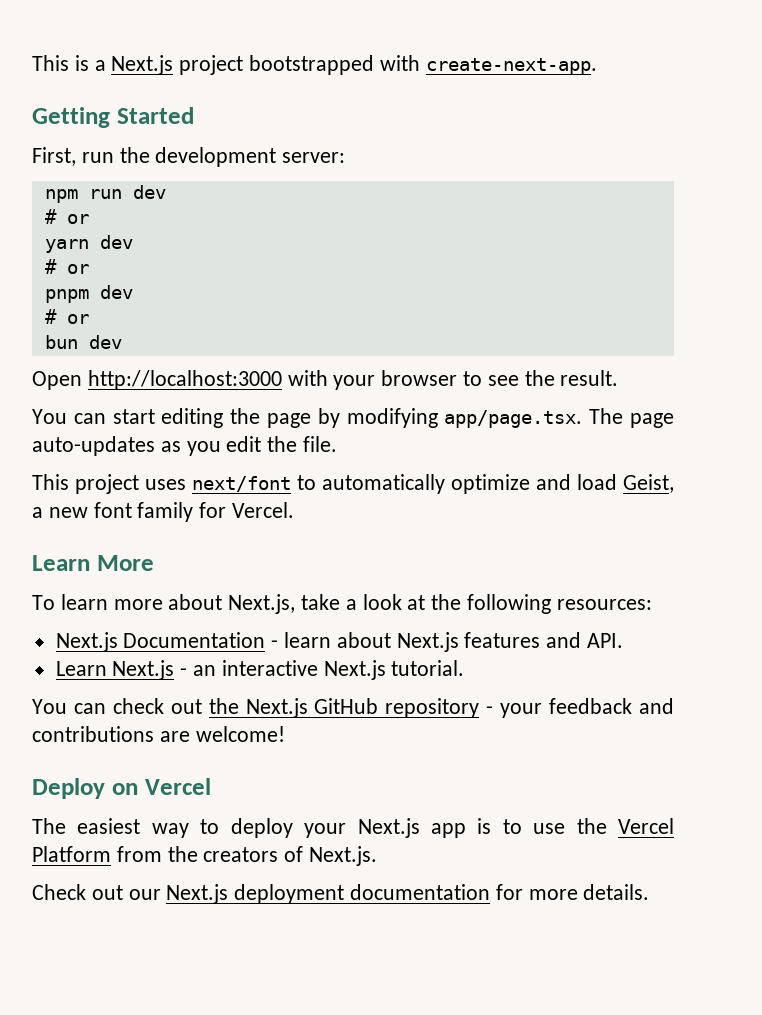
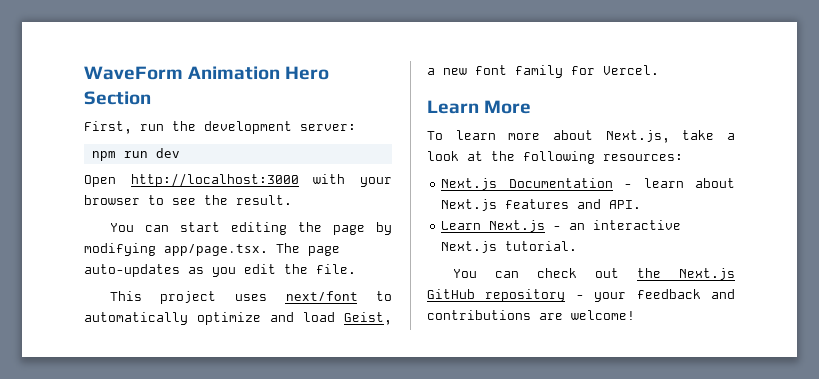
[32,55,597,75] [32,107,194,128] This is a Next.js project bootstrapped with create-next-app. // Getting Started -> [84,66,330,80] [84,91,151,105] WaveForm Animation Hero Section
[44,209,89,224] [44,235,133,253] [44,259,89,274] [44,285,133,303] [44,309,89,324] [44,335,122,349] // # or // yarn dev // # or // pnpm dev // # or // bun dev -> (180, 153) none
[32,778,211,799] [32,818,674,838] [32,846,378,866] [32,884,650,904] // Deploy on Vercel // The easiest way to deploy your Next.js app is to use the Vercel Platform from the creators of Next.js. // Check out our Next.js deployment documentation for more details. -> (635, 315) none

